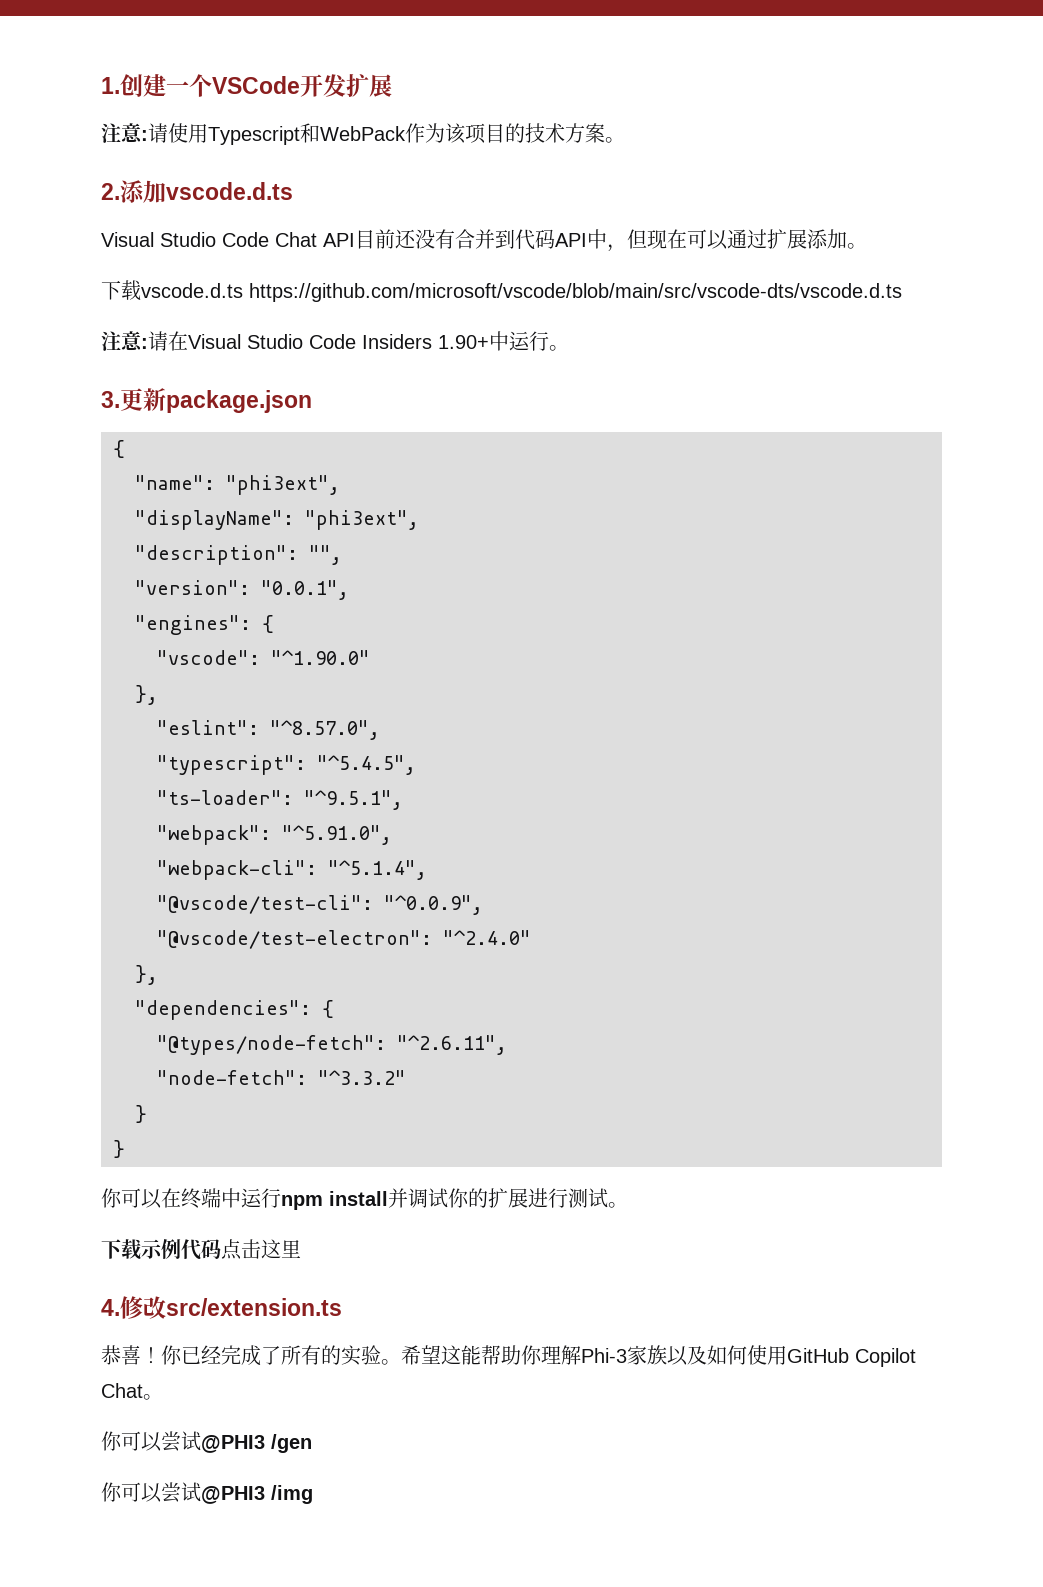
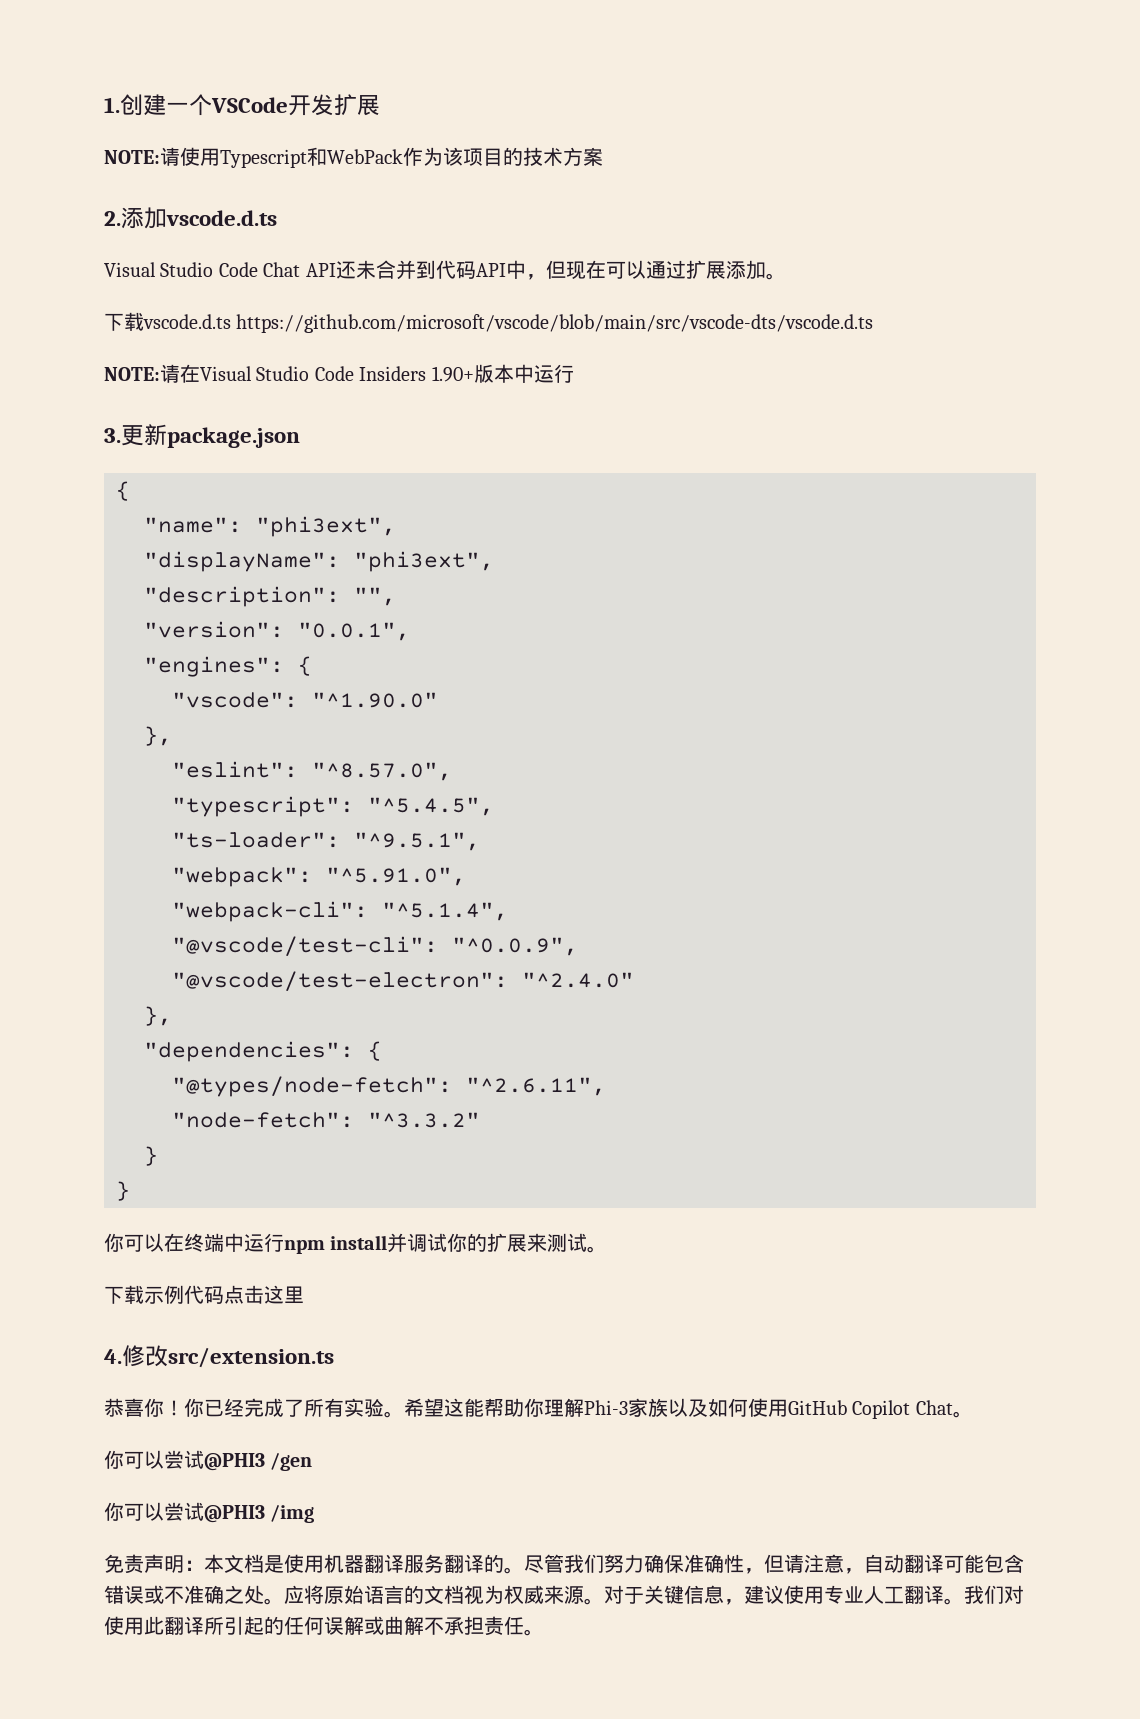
[101,123,148,143] 注意: -> [104,150,160,164] NOTE:
[605,137,625,143] 。 -> (603, 156) none
[355,229,455,249] 目前还没有 -> [335,260,376,279] 还未
[101,331,148,351] 注意: -> [104,367,160,381] NOTE:
[489,331,569,351] 中运行。 -> [473,364,574,383] 版本中运行
[528,1188,568,1208] 进行 -> [527,1233,548,1252] 来
(141, 1355) none -> [144,1398,164,1417] 你
[321,1345,341,1365] 的 -> (344, 1407) none
(313, 1494) none -> [104,1554,1024,1574] [104,1585,1024,1605] [104,1616,544,1636] // 免责声明：本文档是使用机器翻译服务翻译的。尽管我们努力确保准确性，但请注意，自动翻译可能包含错误或不准确之处。应将原始语言的文档视为权威来源。对于关键信息，建议使用专业人工翻译。我们对使用此翻译所引起的任何误解或曲解不承担责任。

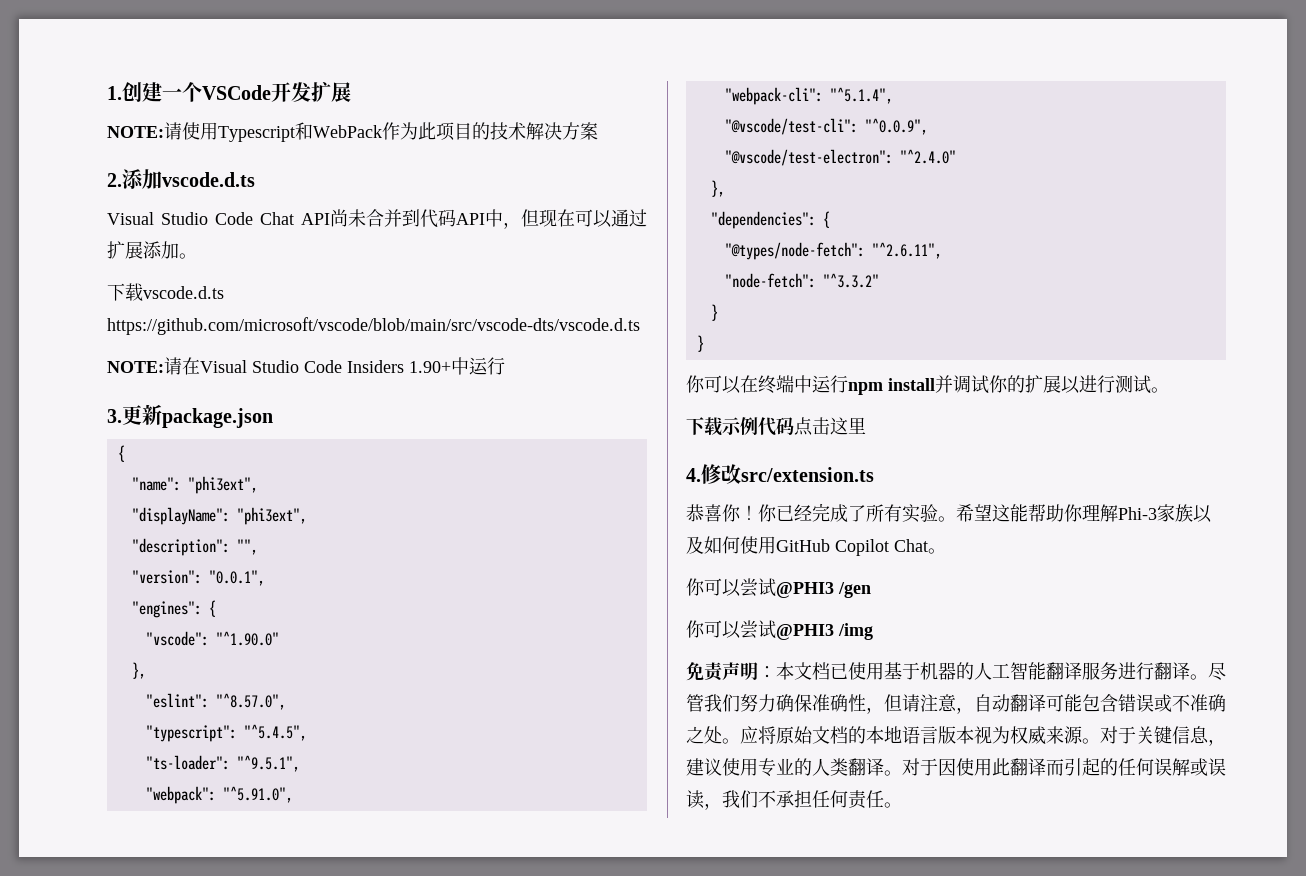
[443,147,463,166] 该 -> [418,122,436,140] 此
(563, 156) none -> [526,122,562,140] 解决
[335,261,356,279] 还 -> [330,209,348,227] 尚
[473,364,514,383] 版本 -> (451, 367) none
[527,1233,548,1252] 来 -> [1061,375,1115,394] 以进行
[264,1554,504,1573] 是使用机器翻译服务翻译的 -> [830,662,1190,680] 已使用基于机器的人工智能翻译服务进行翻译
[364,1585,464,1604] 语言的文档 -> [812,726,974,744] 文档的本地语言版本
[864,1585,1024,1605] 人工翻译。我们对 -> [794,758,956,776] 的人类翻译。对于因
[204,1617,224,1635] 所 -> [1046,759,1064,776] 而
[384,1616,484,1635] 曲解不承担 -> [1208,758,1226,776] [686,790,848,810] 误读，我们不承担任何

